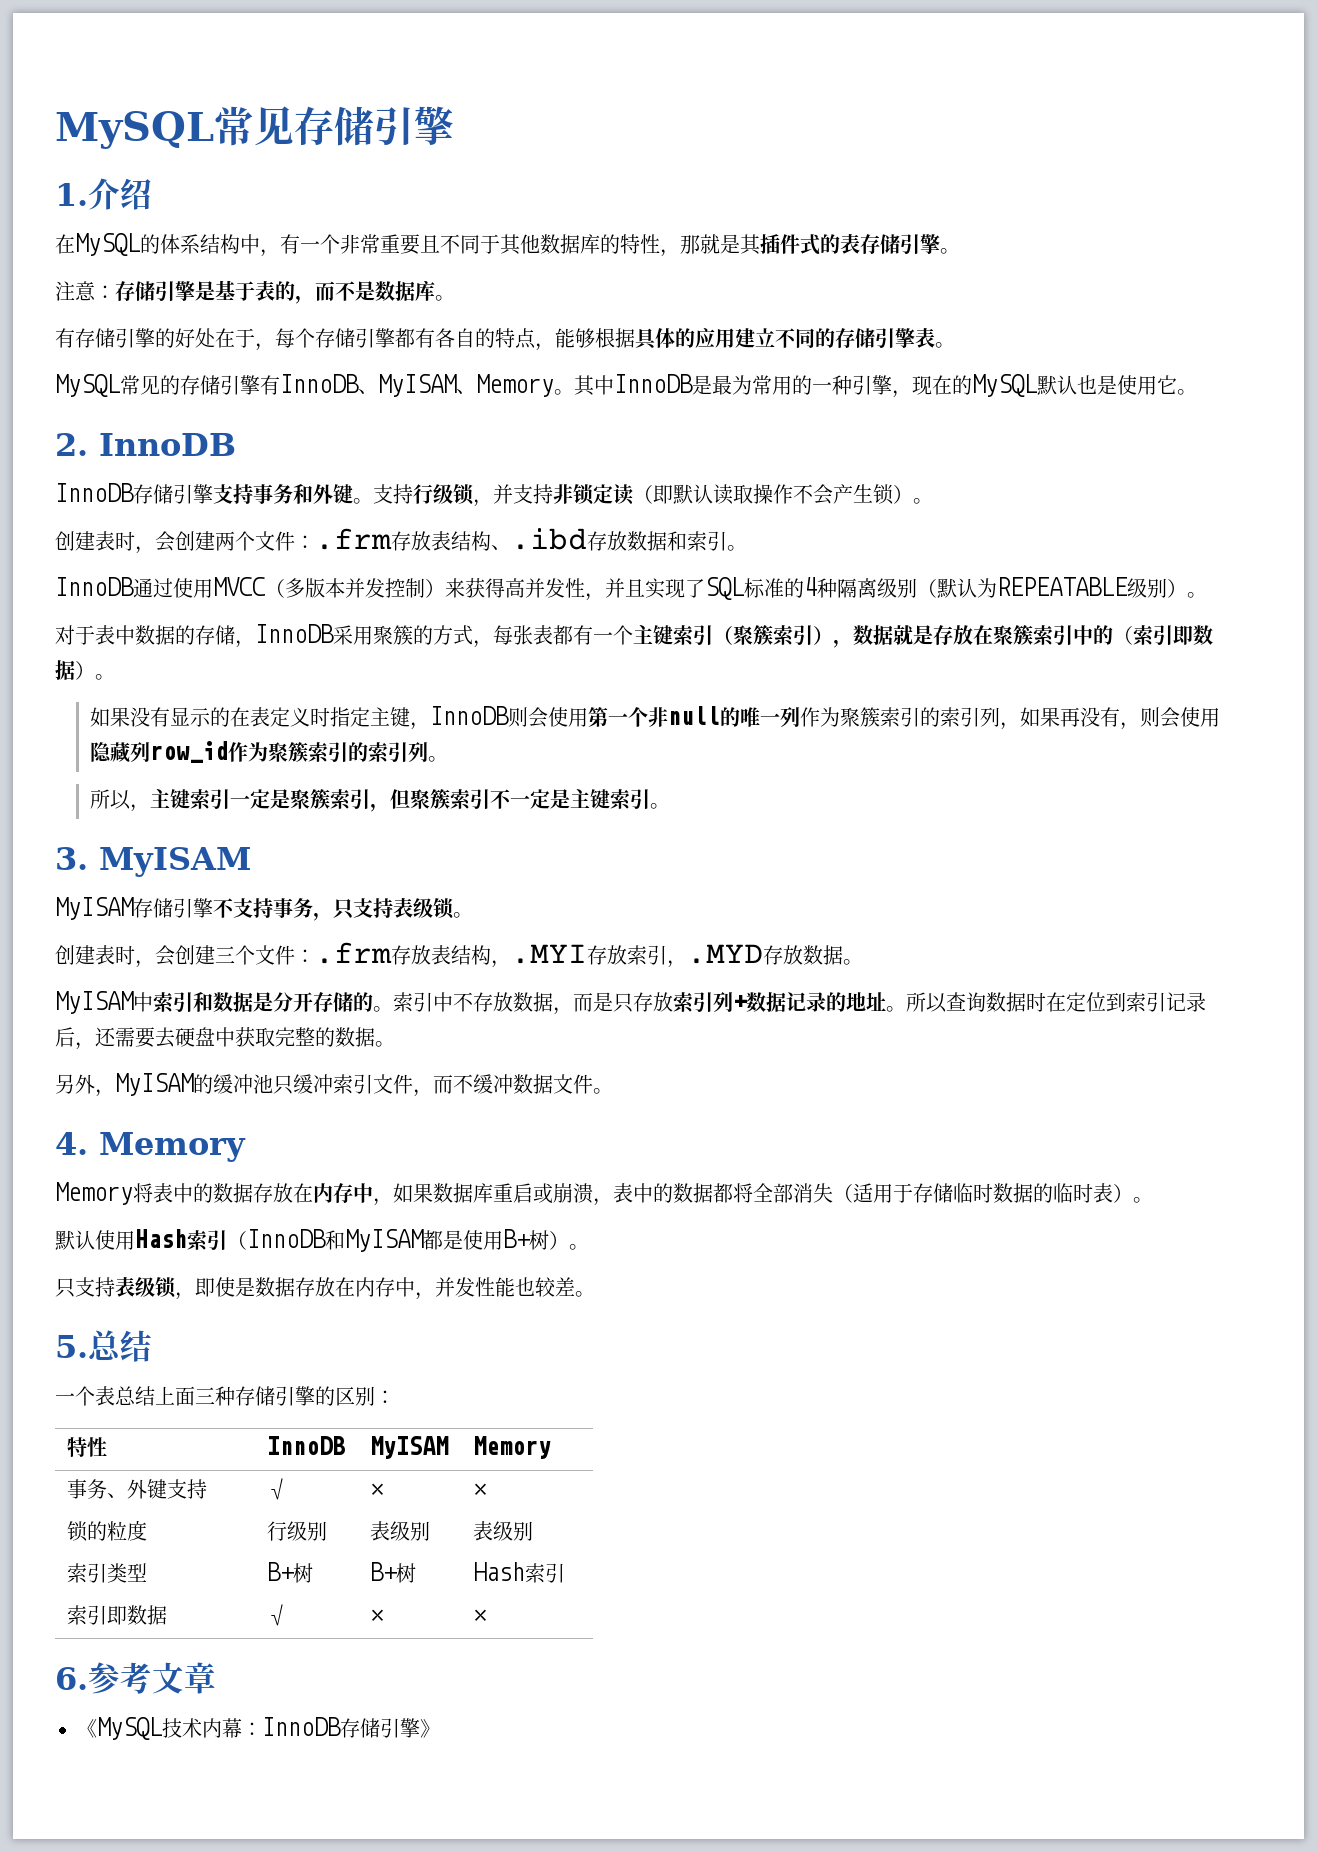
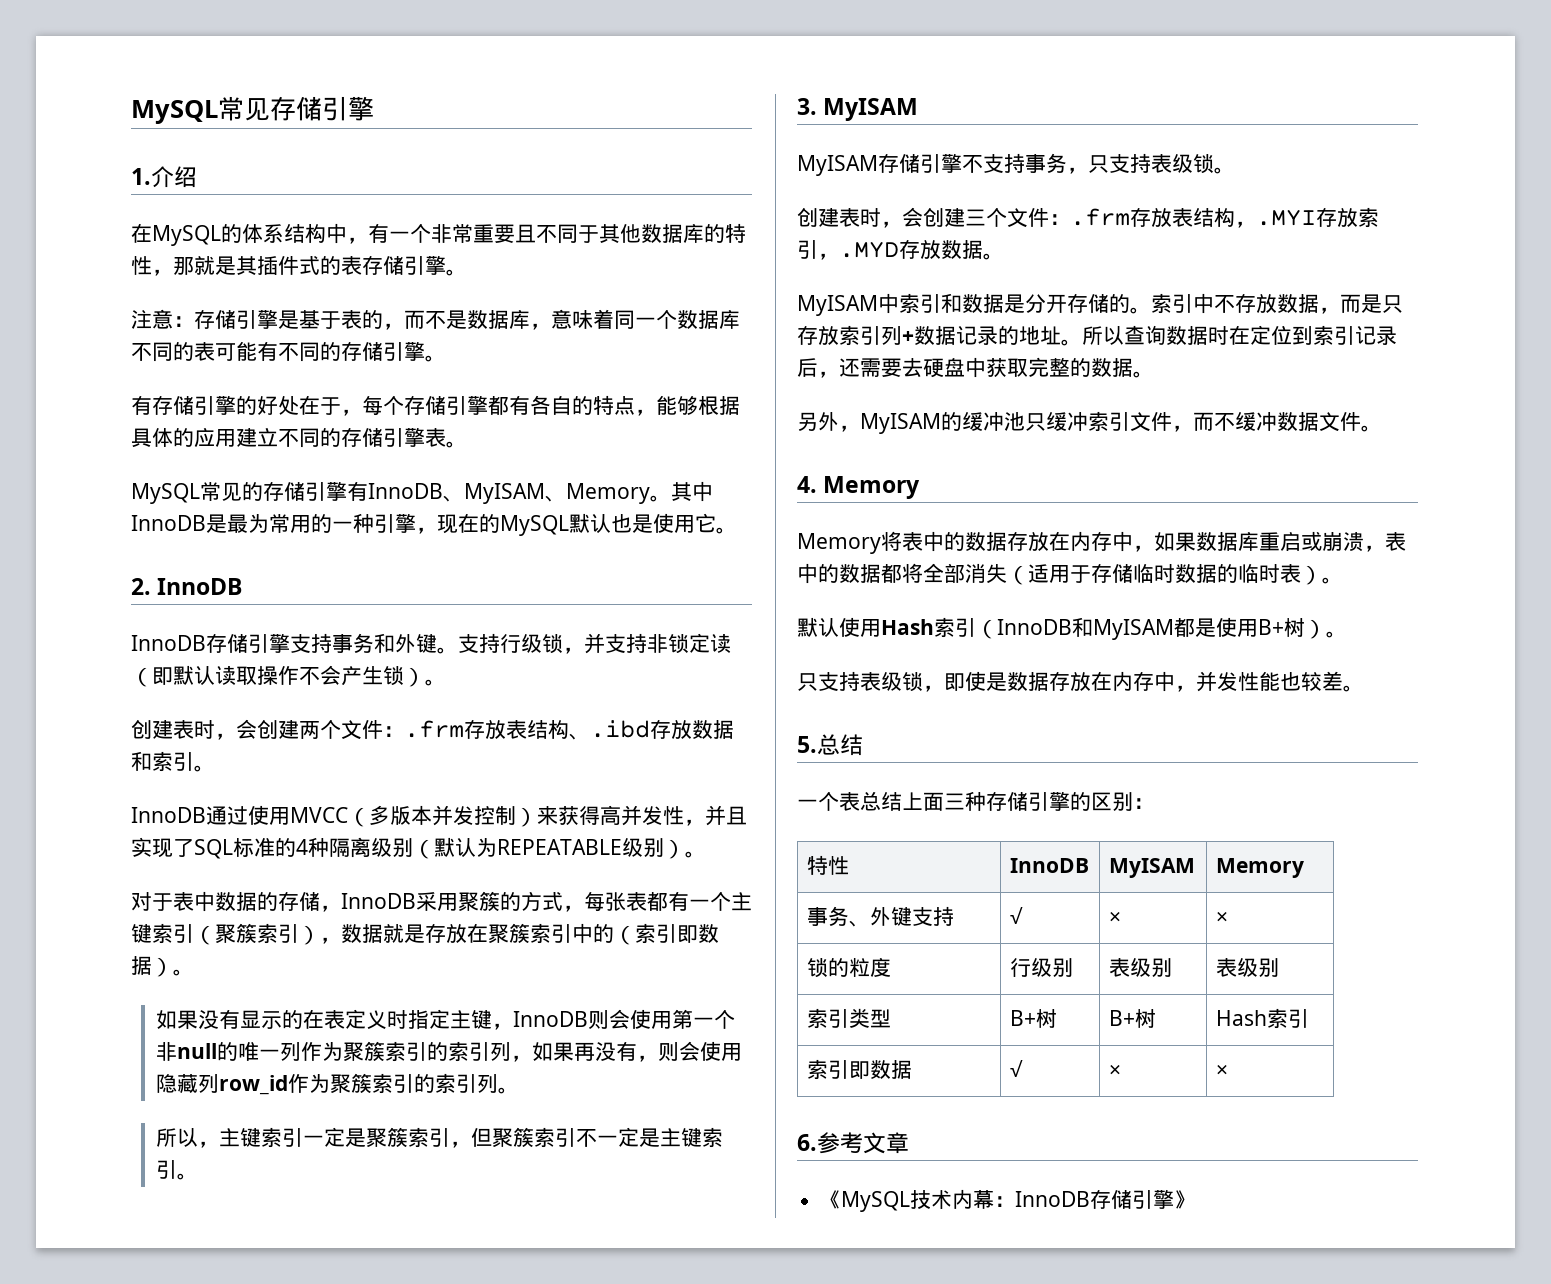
(435, 290) none -> [530,309,740,330] [131,341,425,362] ，意味着同一个数据库不同的表可能有不同的存储引擎

